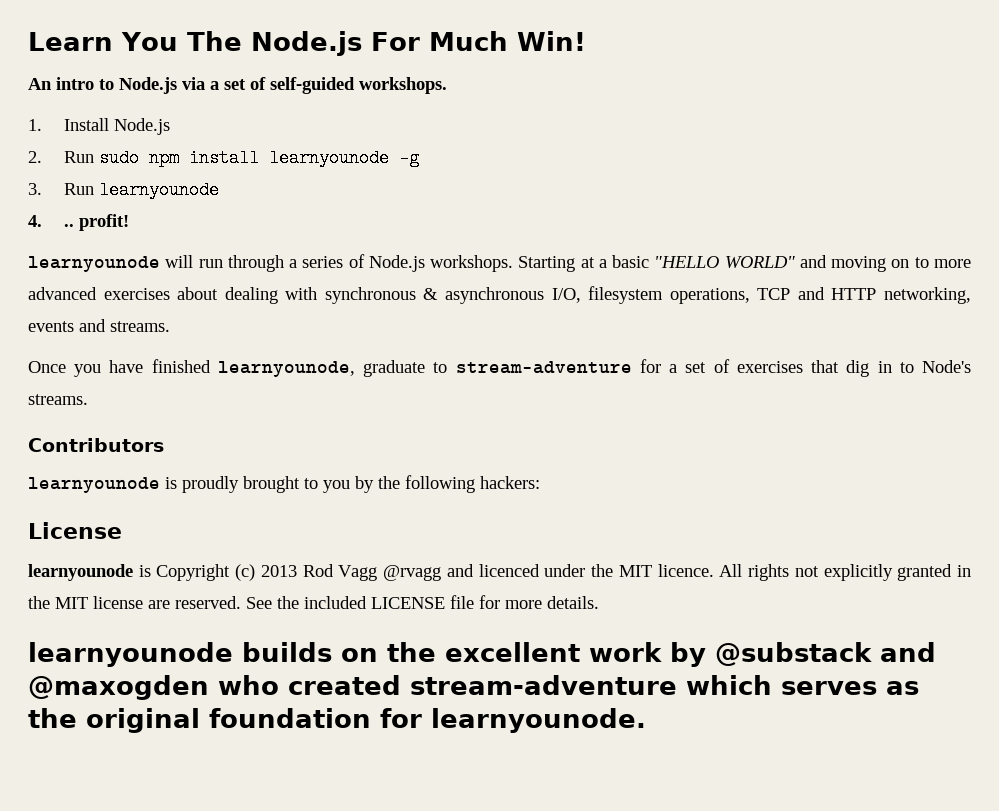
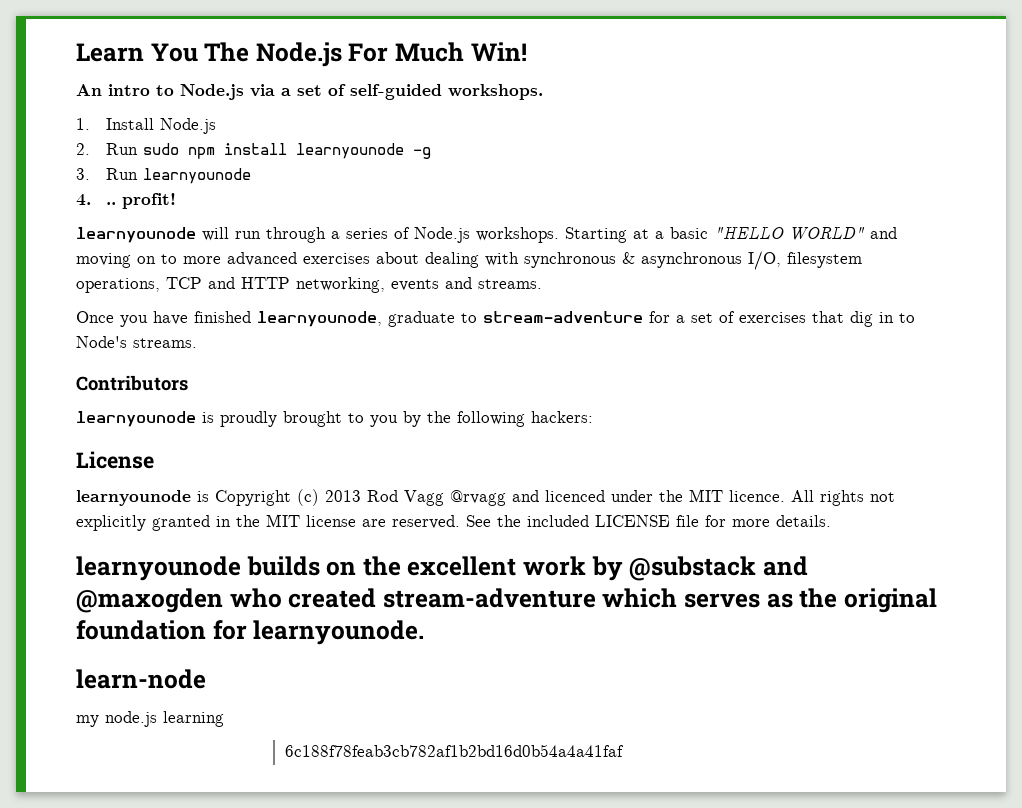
(646, 720) none -> [76,669,206,689] [76,711,224,727] [284,744,624,757] // learn-node // my node.js learning // 6c188f78feab3cb782af1b2bd16d0b54a4a41faf

